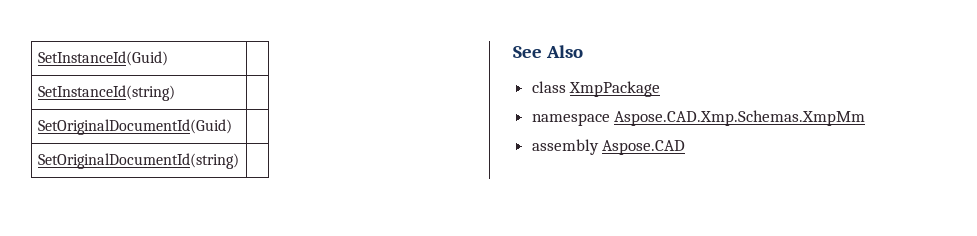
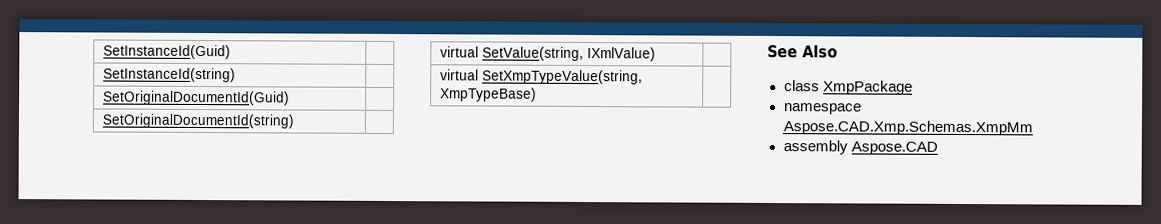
(239, 161) none -> [439,46,656,62] [439,69,643,85] [439,87,537,102] // virtual SetValue(string, IXmlValue) | // virtual SetXmpTypeValue(string, XmpTypeBase) |

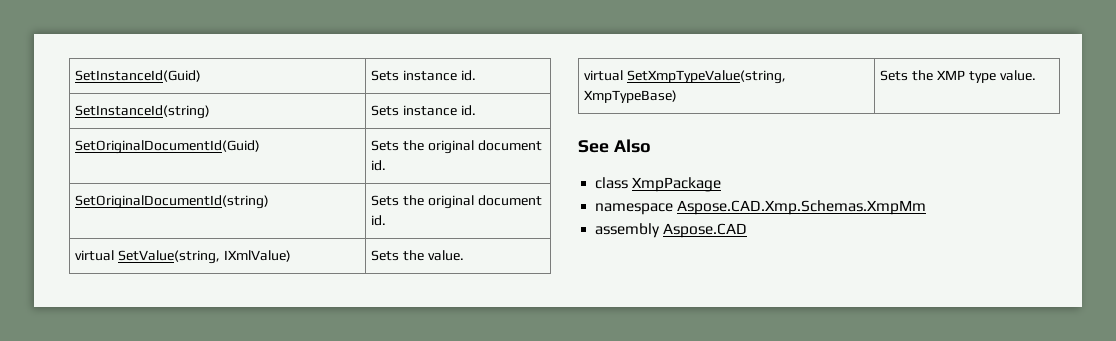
[102,67,236,83] [102,90,290,106] [101,113,294,129] // SetInstanceId(string) | // SetOriginalDocumentId(Guid) | // SetOriginalDocumentId(string) | -> [371,70,476,81] [75,105,211,119] [371,105,476,116] [75,140,261,154] [371,140,542,154] [371,160,387,171] [75,195,270,209] [371,195,542,209] [371,215,387,226] Sets instance id. // SetInstanceId(string) | Sets instance id. // SetOriginalDocumentId(Guid) | Sets the original document id. // SetOriginalDocumentId(string) | Sets the original document id.
(656, 54) none -> [371,250,464,261] Sets the value.
(537, 94) none -> [880,70,1036,83] Sets the XMP type value.

